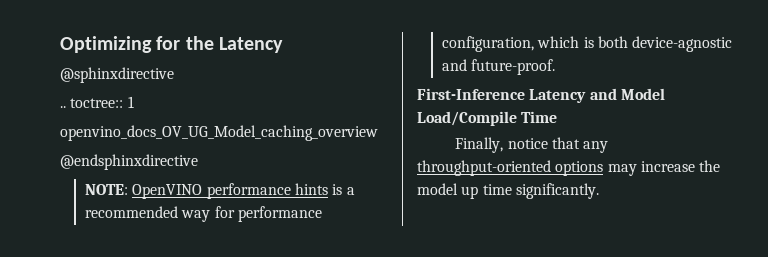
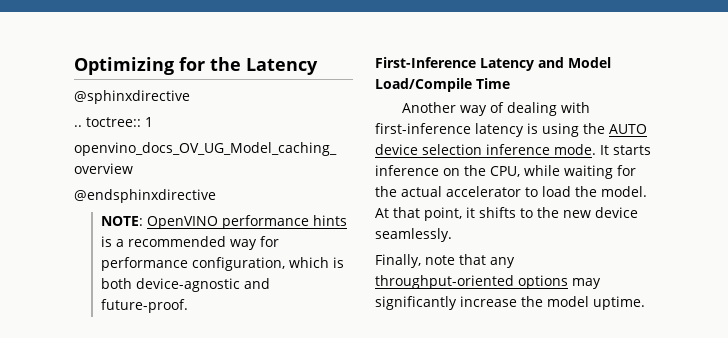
(558, 117) none -> [401,102,590,116] [375,123,647,137] [375,144,651,155] [375,165,636,179] [375,186,647,197] [375,207,638,221] [375,228,452,242] // Another way of dealing with first-inference latency is using the AUTO device selection inference mode. It starts inference on the CPU, while waiting for the actual accelerator to load the model. At that point, it shifts to the new device seamlessly.
[507,138,548,149] notice -> [425,255,455,265] note
(637, 170) none -> [375,296,457,310] significantly
[461,183,599,199] up time significantly. -> [593,296,645,310] uptime.

